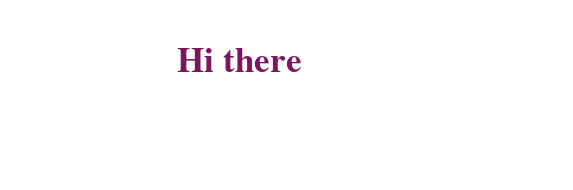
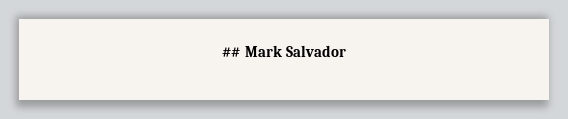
[176,48,303,72] Hi there -> [222,45,346,57] ## Mark Salvador

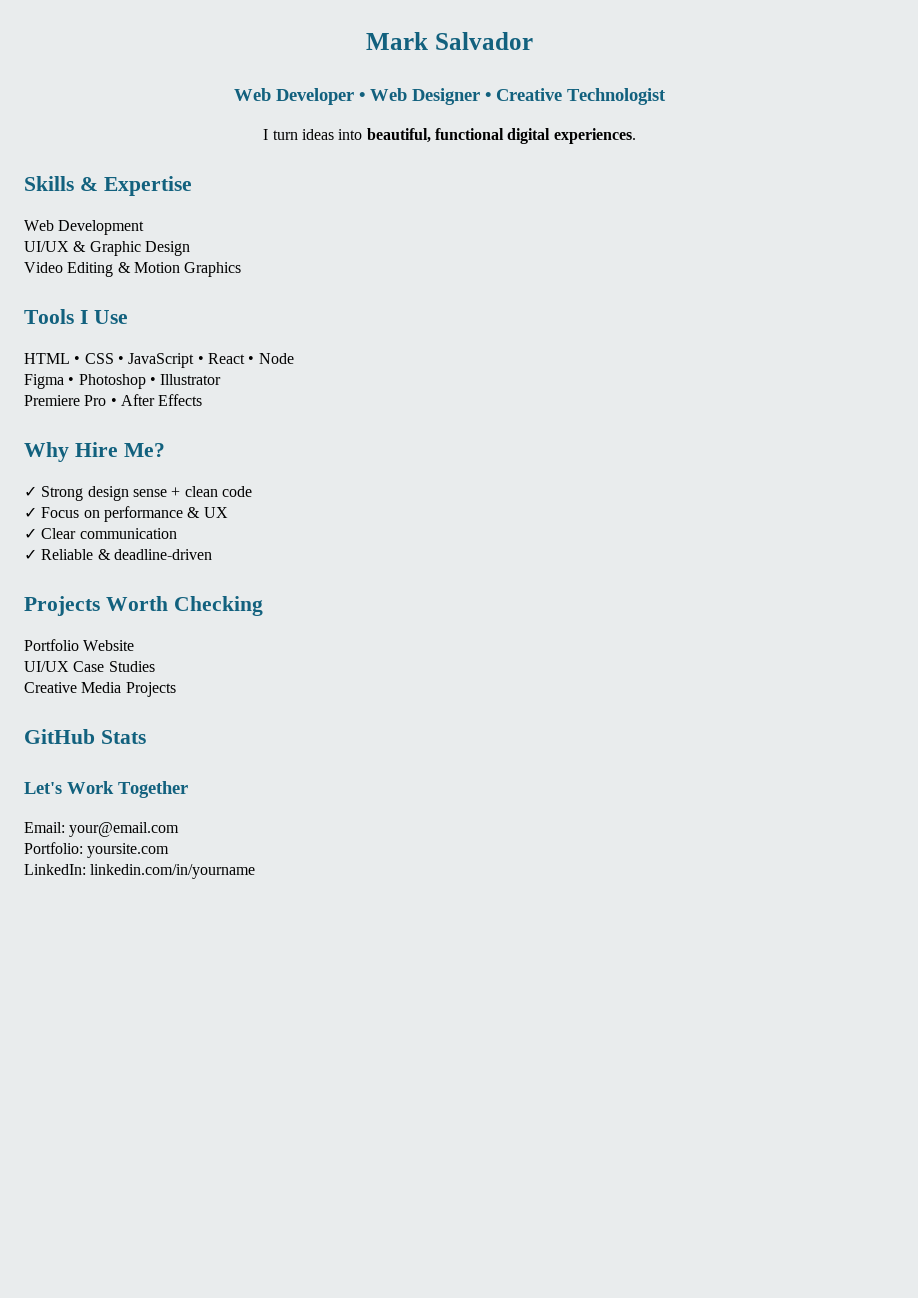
[222,47,241,57] ## -> (366, 41) none
(346, 51) none -> [234,88,666,105] [263,128,636,144] [24,176,192,196] [24,220,145,235] [24,241,190,256] [24,262,242,277] [24,309,128,324] [24,353,294,368] [24,374,222,389] [24,394,203,406] [24,442,165,462] [24,486,252,501] [24,506,228,522] [24,528,177,539] [24,549,212,560] [24,596,263,616] [24,639,135,651] [24,661,155,672] [24,682,176,697] [24,729,146,744] [24,781,188,798] [24,822,180,837] [24,842,170,858] [24,864,256,879] // Web Developer • Web Designer • Creative Technologist // I turn ideas into beautiful, functional digital experiences. // Skills & Expertise // Web Development // UI/UX & Graphic Design // Video Editing & Motion Graphics // Tools I Use // HTML • CSS • JavaScript • React • Node // Figma • Photoshop • Illustrator // Premiere Pro • After Effects // Why Hire Me? // ✓ Strong design sense + clean code // ✓ Focus on performance & UX // ✓ Clear communication // ✓ Reliable & deadline-driven // Projects Worth Checking // Portfolio Website // UI/UX Case Studies // Creative Media Projects // GitHub Stats // Let's Work Together // Email: your@email.com // Portfolio: yoursite.com // LinkedIn: linkedin.com/in/yourname

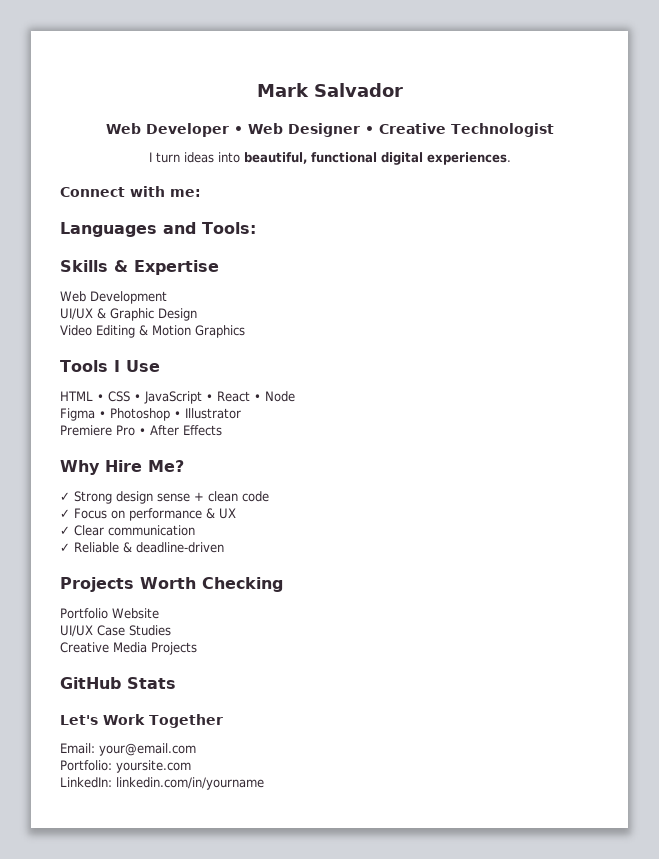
(636, 136) none -> [60,186,201,197] [60,222,256,237] // Connect with me: // Languages and Tools:

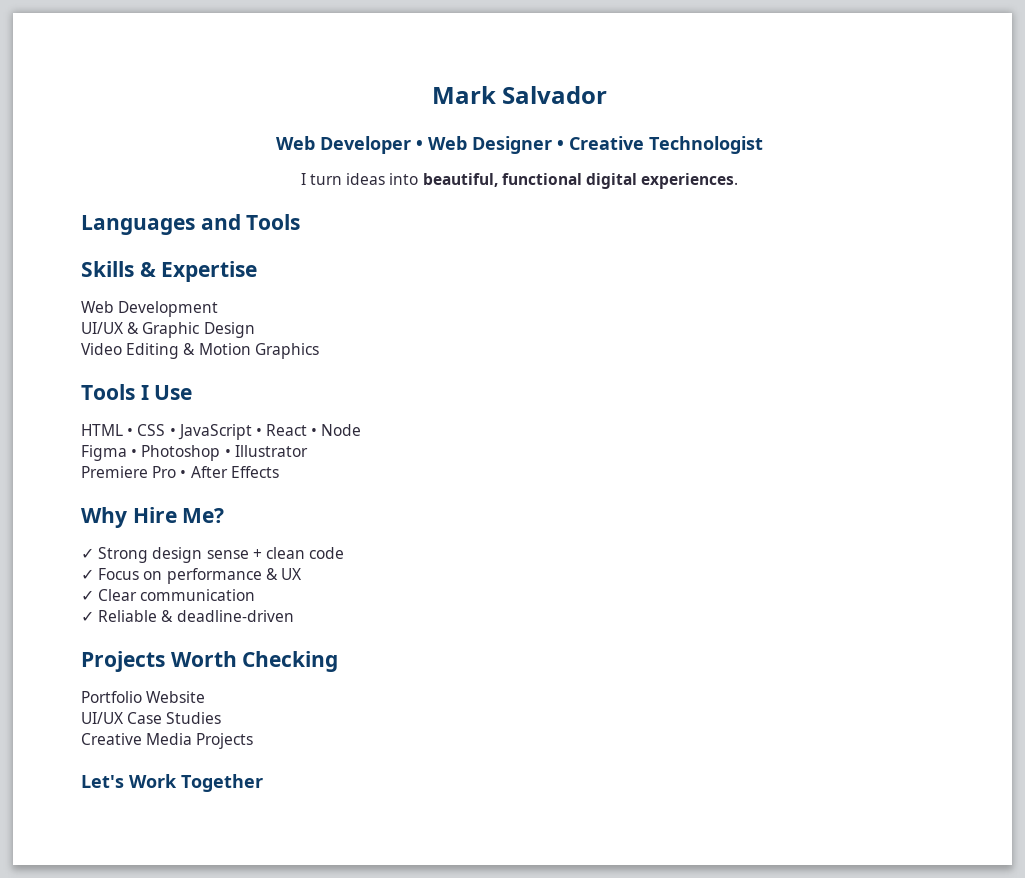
[60,186,201,197] // Connect with me: -> (739, 181) none
[202,222,256,234] Tools: -> [246,214,301,230] Tools
[60,677,176,689] // GitHub Stats -> (254, 741) none
[60,743,196,756] [60,760,191,773] [60,777,264,790] // Email: your@email.com // Portfolio: yoursite.com // LinkedIn: linkedin.com/in/yourname -> (263, 783) none

